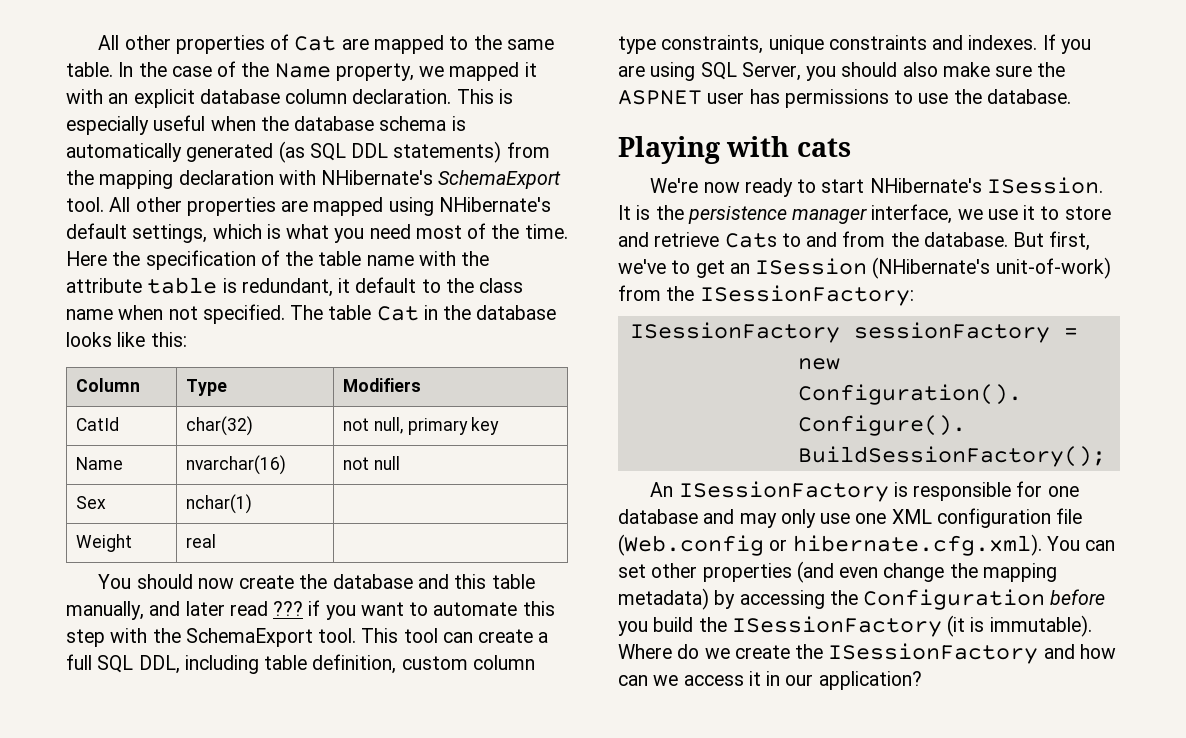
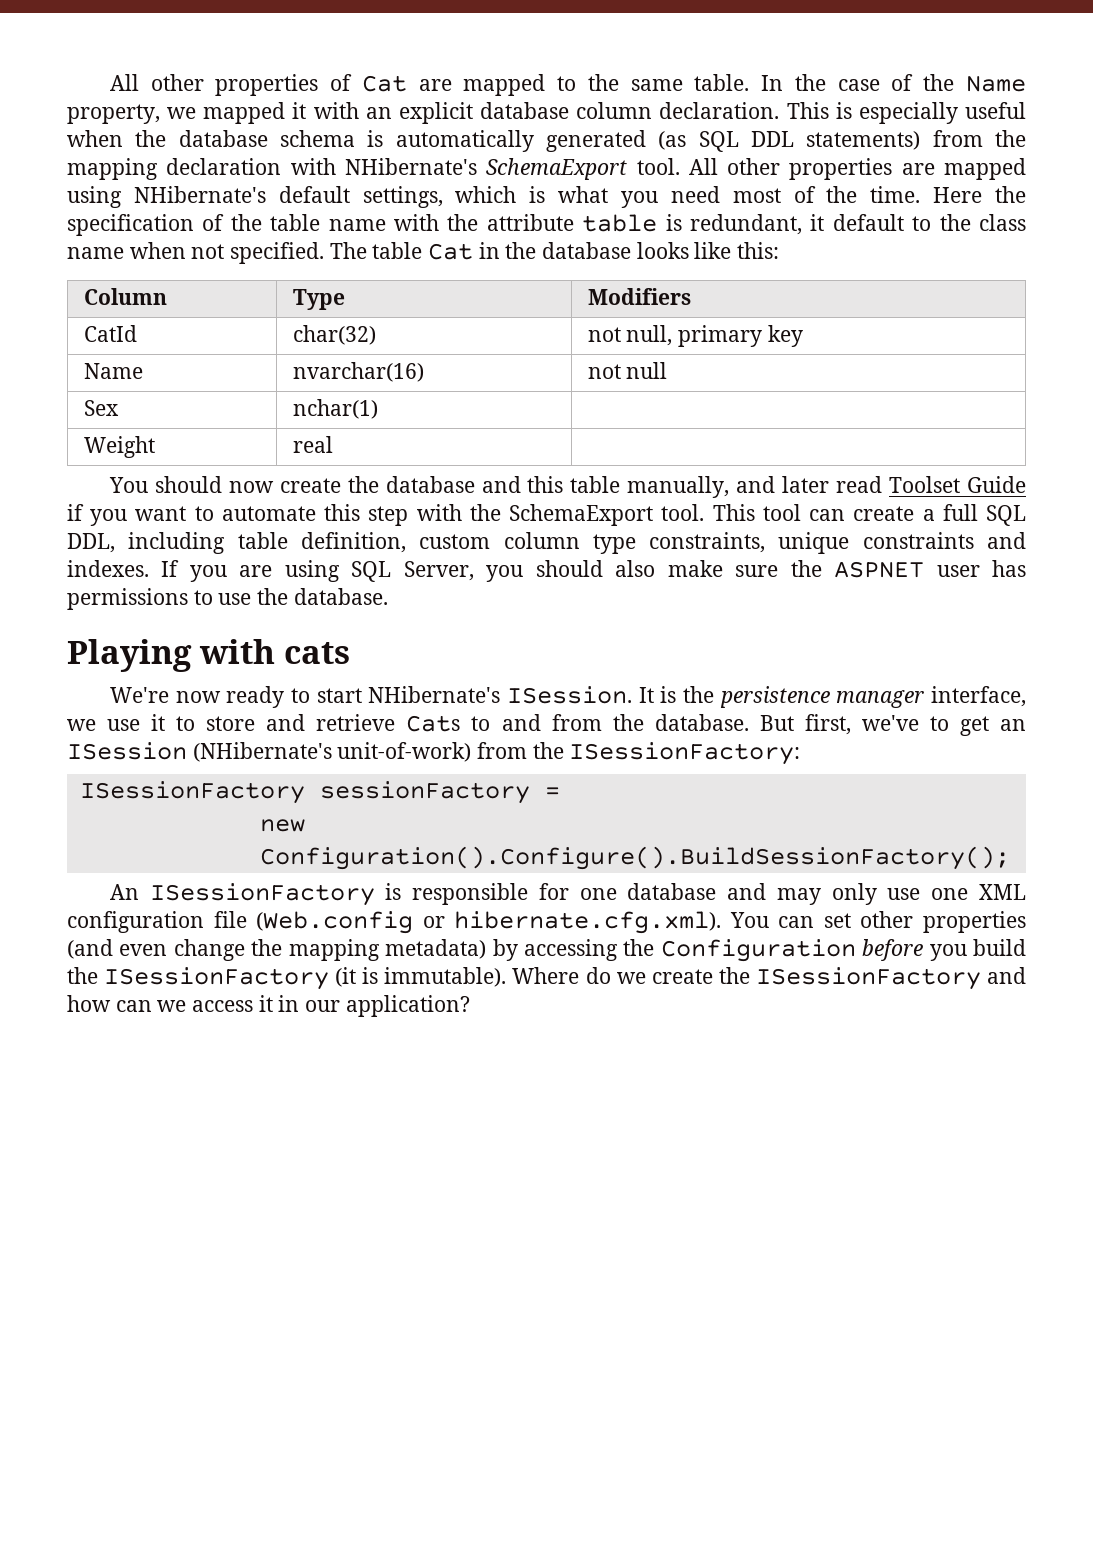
[273,601,304,616] ??? -> [889,476,1026,493] Toolset Guide

